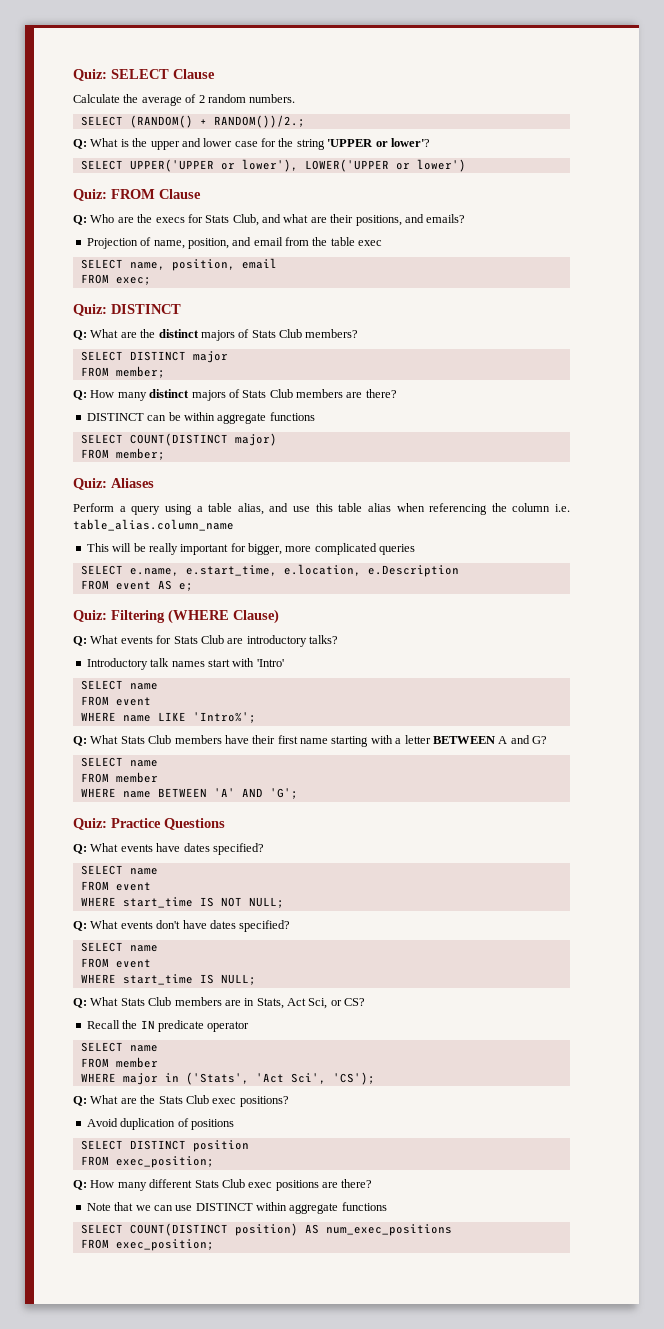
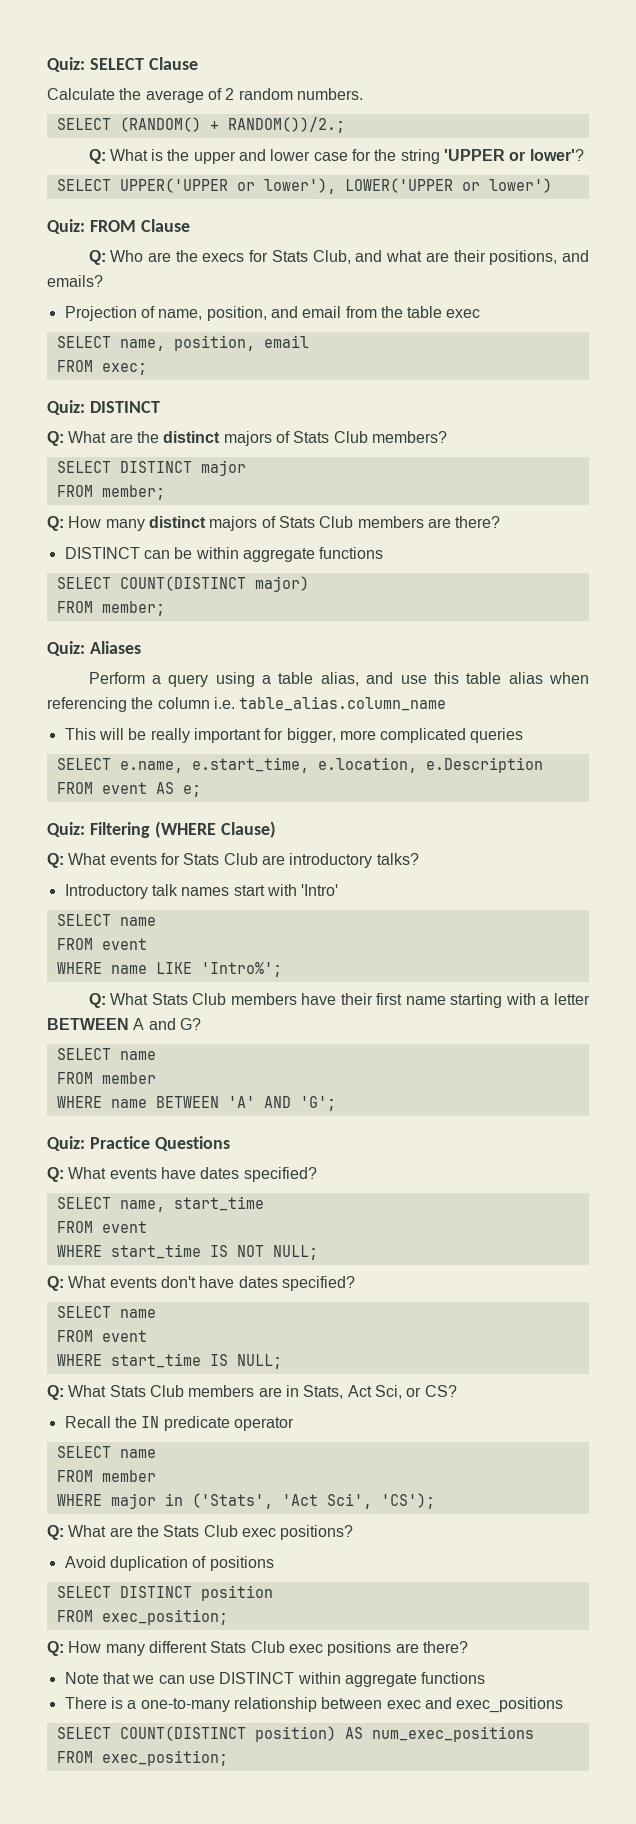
[129,868,158,875] name -> [119,1196,264,1212] name, start_time
(387, 1206) none -> [64,1697,564,1713] // There is a one-to-many relationship between exec and exec_positions

